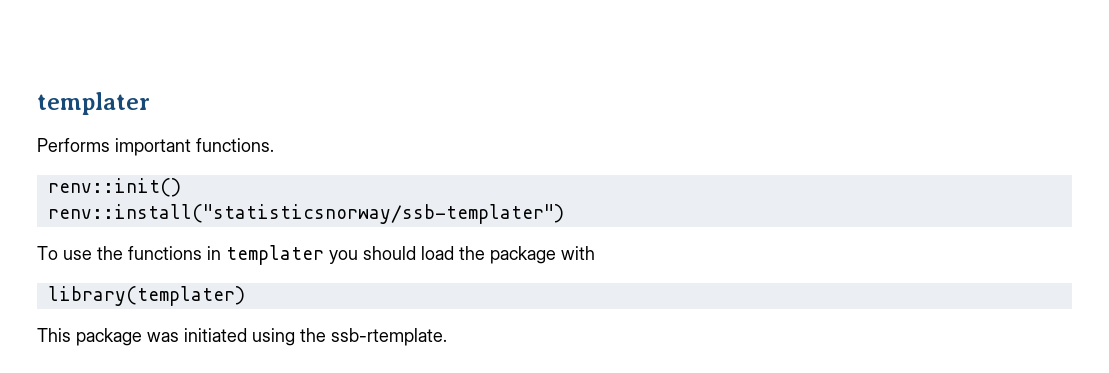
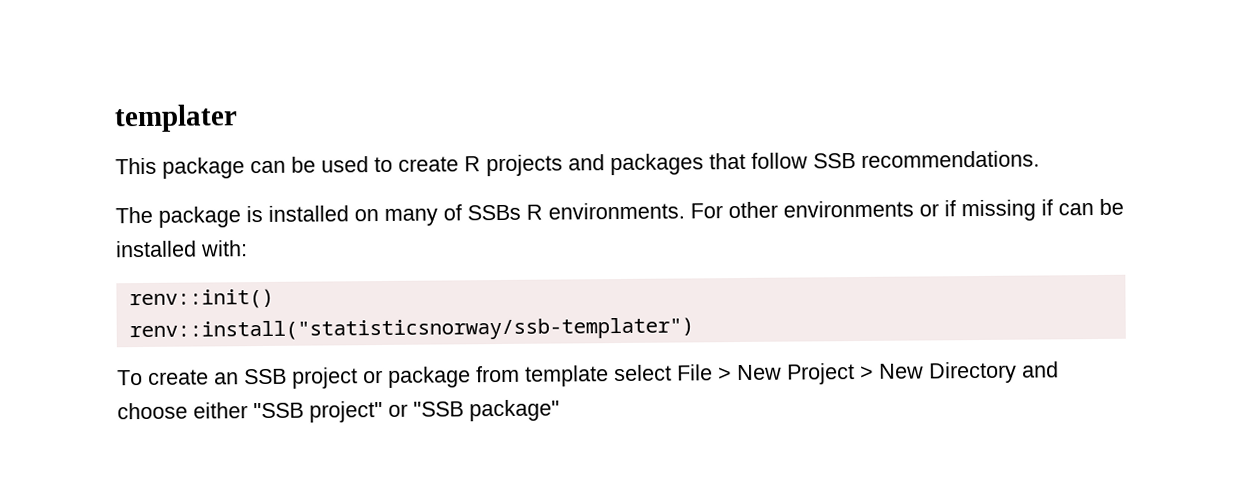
[37,138,274,156] [47,178,181,197] [47,204,564,224] [37,245,595,265] [47,286,245,306] [37,328,447,346] Performs important functions. // renv::init() // renv::install("statisticsnorway/ssb-templater") // To use the functions in templater you should load the package with // library(templater) // This package was initiated using the ssb-rtemplate. -> [115,150,1040,179] [115,198,1124,228] [115,240,248,258] [128,288,274,310] [128,317,694,343] [117,361,1059,389] [117,399,560,423] This package can be used to create R projects and packages that follow SSB recommendations. // The package is installed on many of SSBs R environments. For other environments or if missing if can be installed with: // renv::init() // renv::install("statisticsnorway/ssb-templater") // To create an SSB project or package from template select File > New Project > New Directory and choose either "SSB project" or "SSB package"

